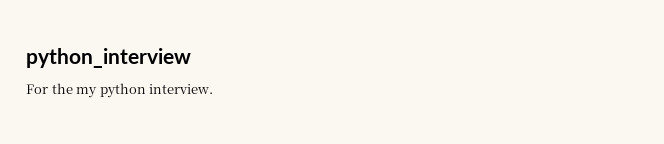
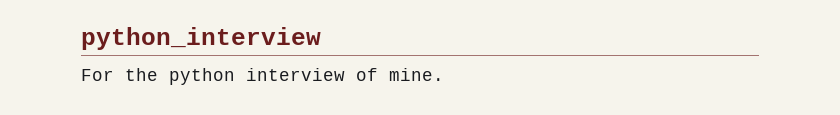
[76,83,214,98] my python interview. -> [169,68,444,85] python interview of mine.

